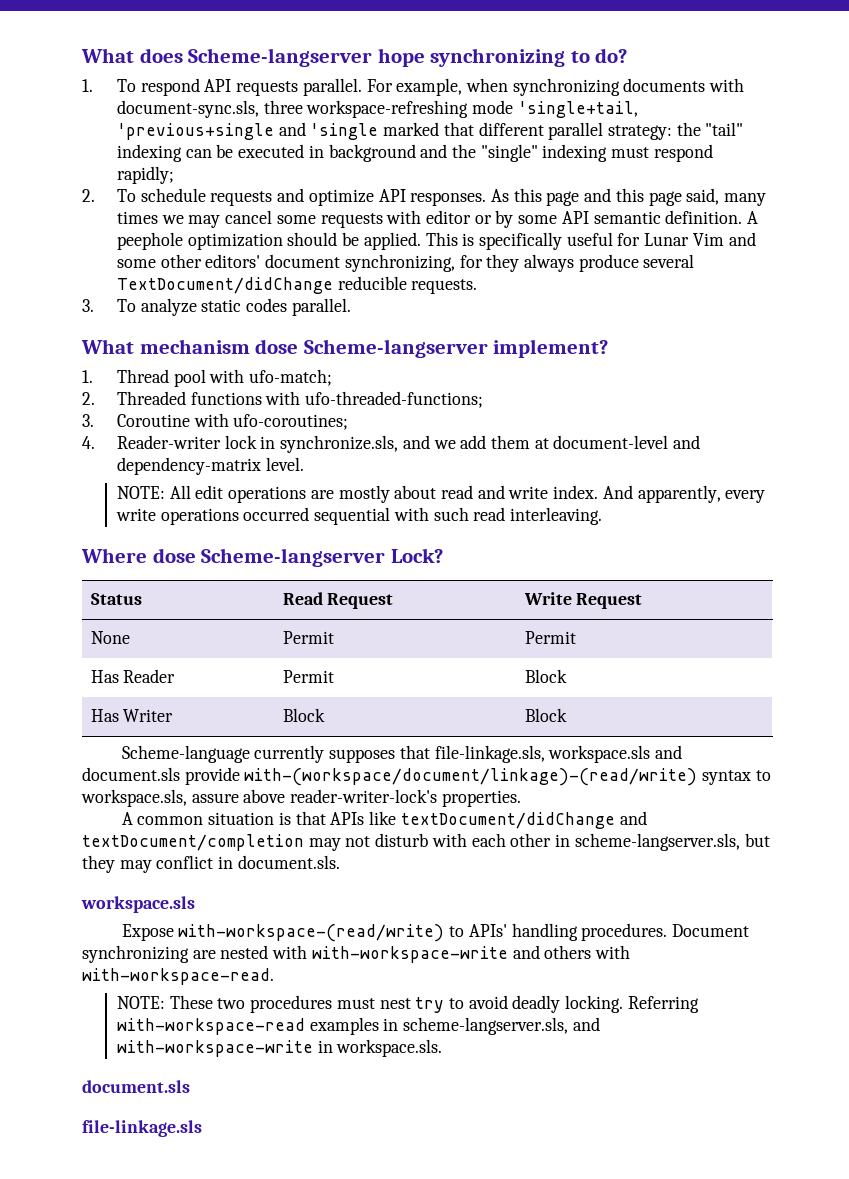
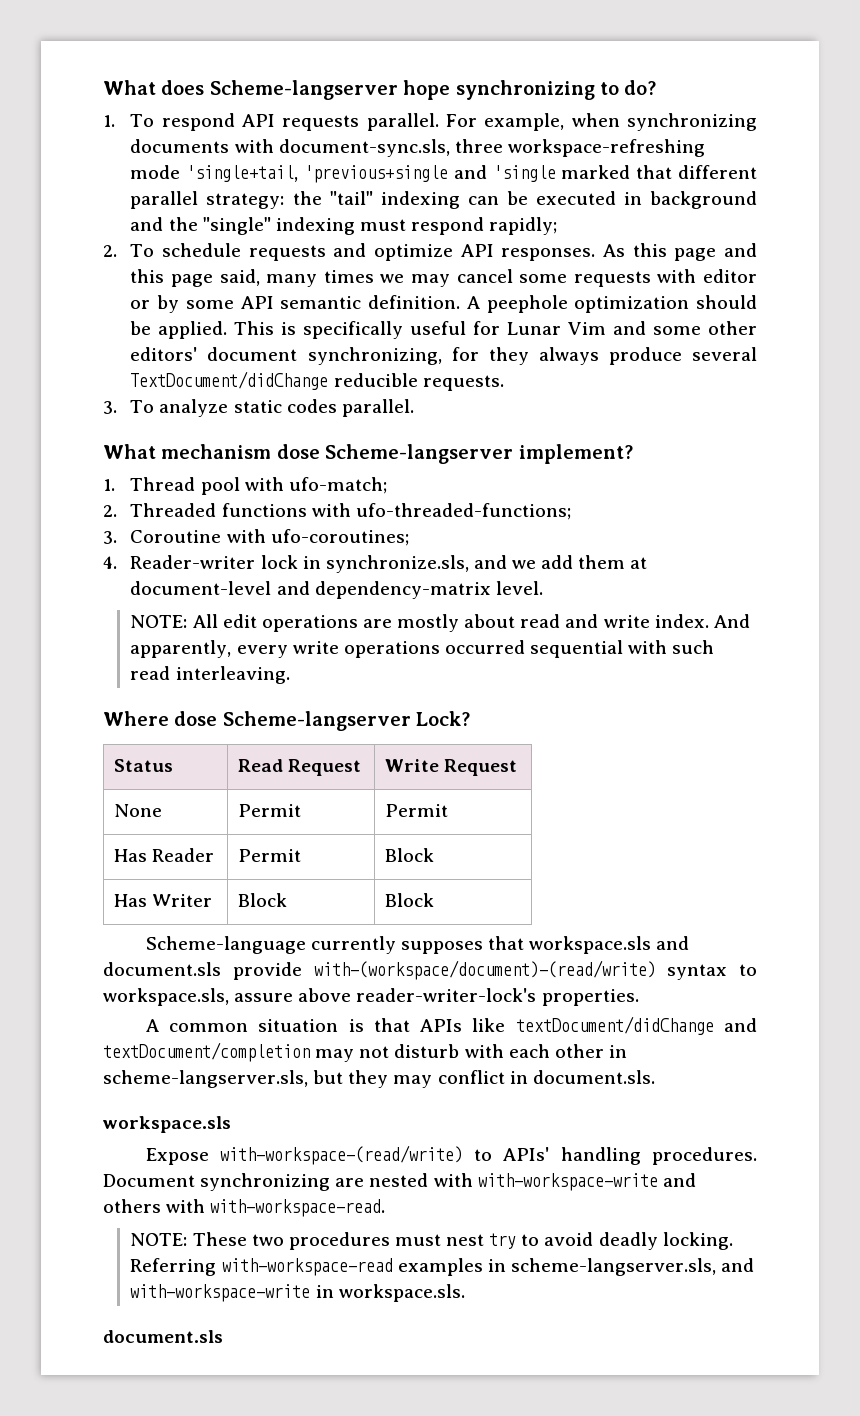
[434,745,545,763] file-linkage.sls, -> (524, 943) none
[244,768,698,786] with-(workspace/document/linkage)-(read/write) -> [313,960,656,980] with-(workspace/document)-(read/write)
[82,1120,202,1137] // file-linkage.sls -> (223, 1336) none

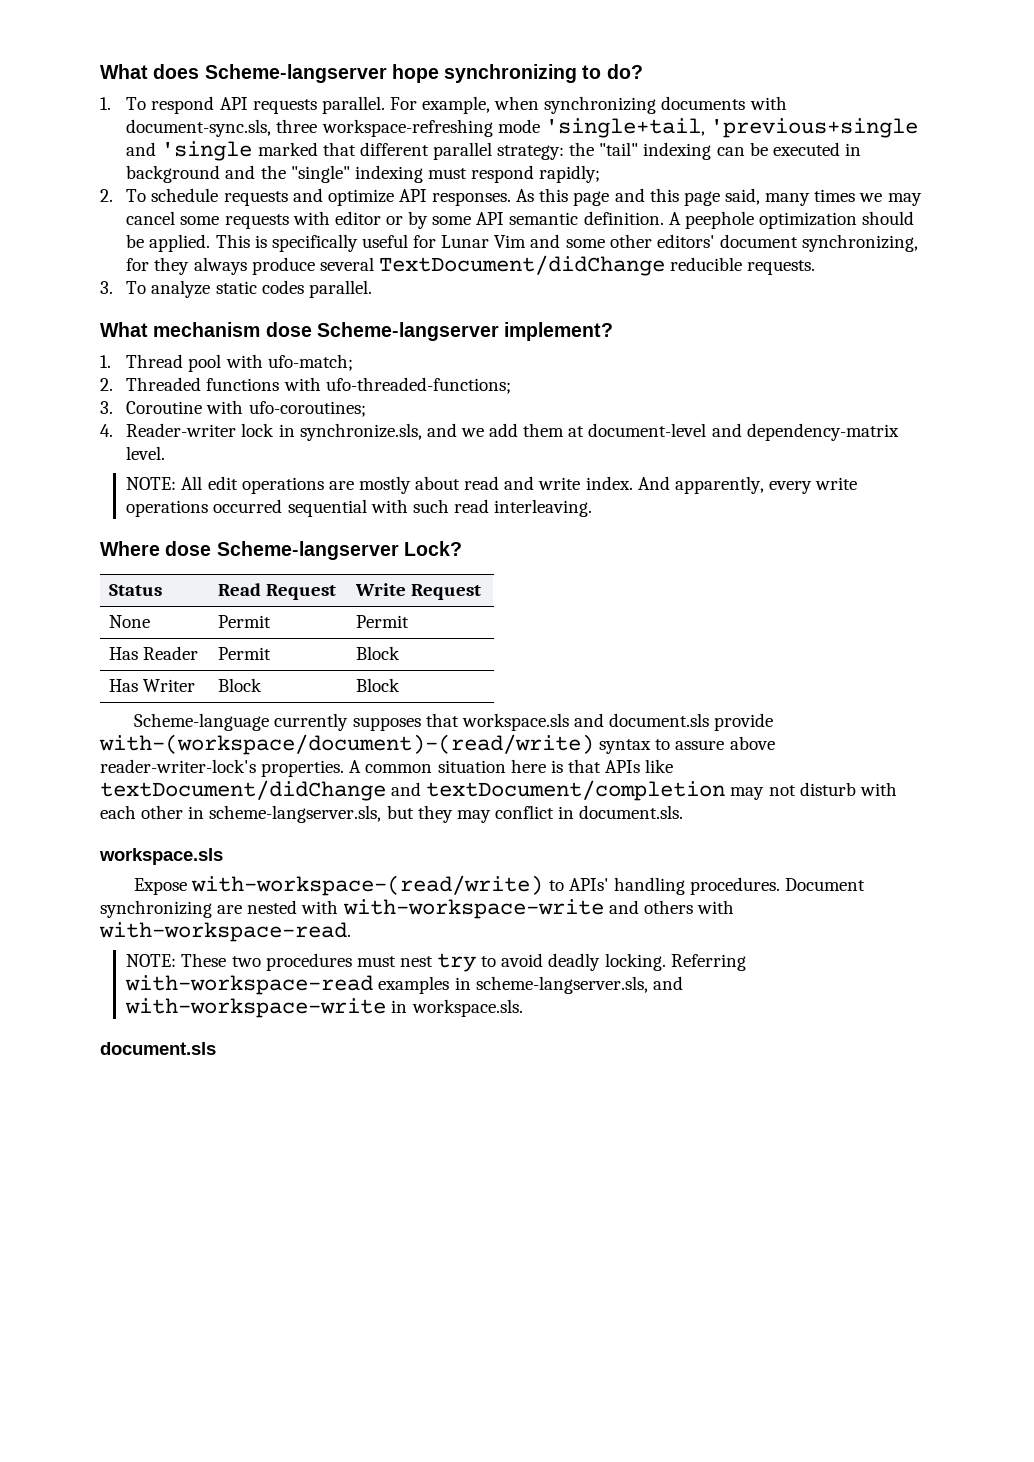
[103,988,229,1006] workspace.sls, -> (671, 744) none
(639, 997) // -> (345, 768) none
(339, 1025) none -> [510,759,546,773] here

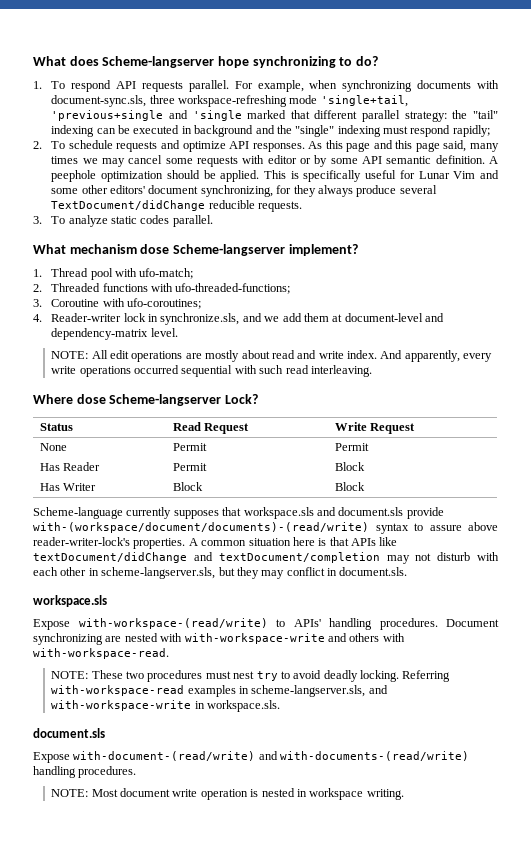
[99,734,594,755] with-(workspace/document)-(read/write) -> [33,522,369,533] with-(workspace/document/documents)-(read/write)
(216, 1048) none -> [33,751,470,763] [33,766,137,778] [51,788,404,800] // Expose with-document-(read/write) and with-documents-(read/write) handling procedures. // NOTE: Most document write operation is nested in workspace writing.

